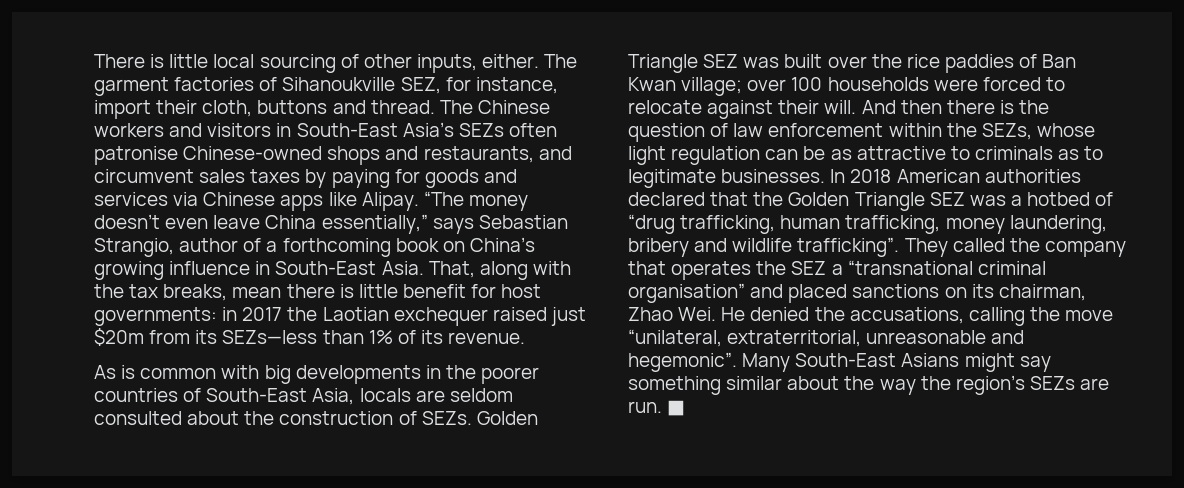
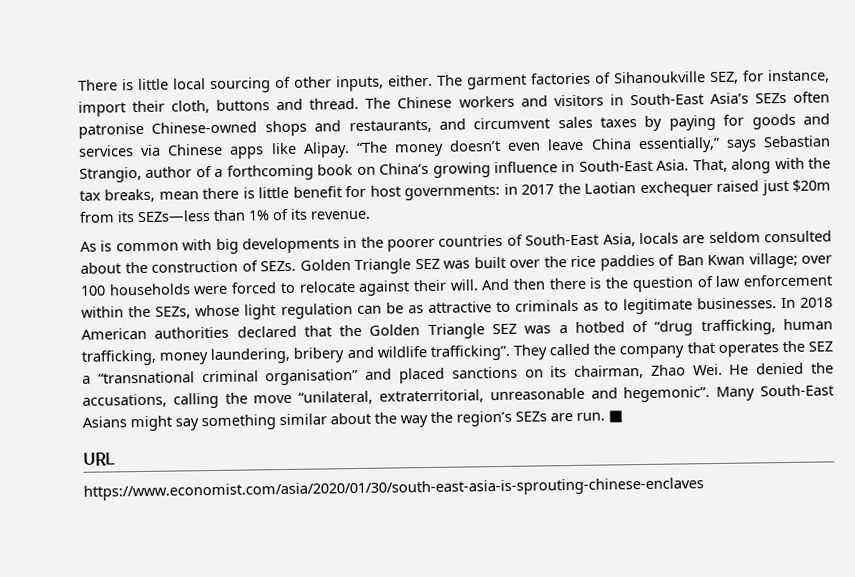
(686, 408) none -> [83,452,115,466] [83,477,704,501] // URL // https://www.economist.com/asia/2020/01/30/south-east-asia-is-sprouting-chinese-enclaves

